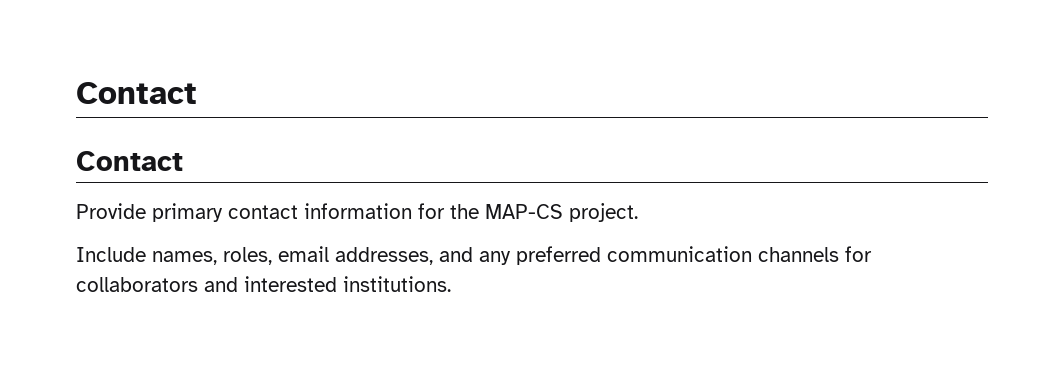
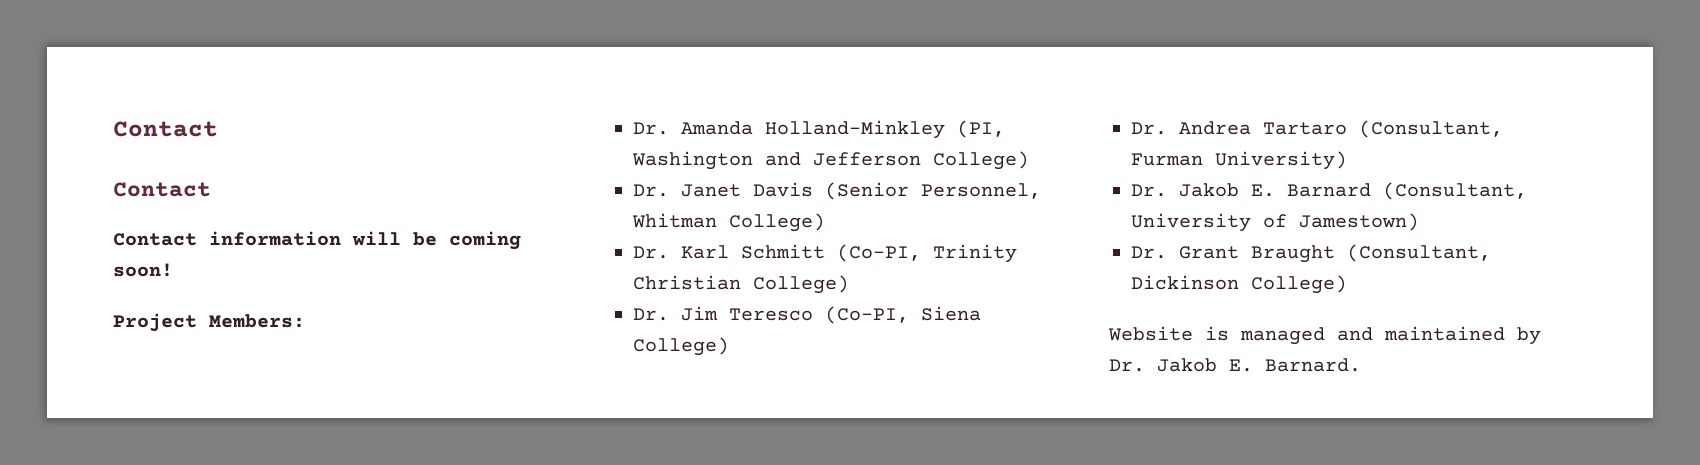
[76,203,638,222] [76,246,872,265] [76,276,451,292] Provide primary contact information for the MAP-CS project. // Include names, roles, email addresses, and any preferred communication channels for collaborators and interested institutions. -> [113,231,521,250] [113,263,173,277] [113,313,305,332] [633,120,1005,139] [632,151,1029,170] [633,182,1041,200] [632,213,825,232] [633,244,1017,263] [633,275,849,294] [633,306,981,324] [633,337,729,356] [1131,120,1503,138] [1131,151,1347,170] [1131,182,1527,200] [1131,213,1419,232] [1131,244,1491,263] [1131,275,1347,294] [1108,326,1541,345] [1109,358,1361,372] Contact information will be coming soon! // Project Members: // Dr. Amanda Holland-Minkley (PI, Washington and Jefferson College) // Dr. Janet Davis (Senior Personnel, Whitman College) // Dr. Karl Schmitt (Co-PI, Trinity Christian College) // Dr. Jim Teresco (Co-PI, Siena College) // Dr. Andrea Tartaro (Consultant, Furman University) // Dr. Jakob E. Barnard (Consultant, University of Jamestown) // Dr. Grant Braught (Consultant, Dickinson College) // Website is managed and maintained by Dr. Jakob E. Barnard.

